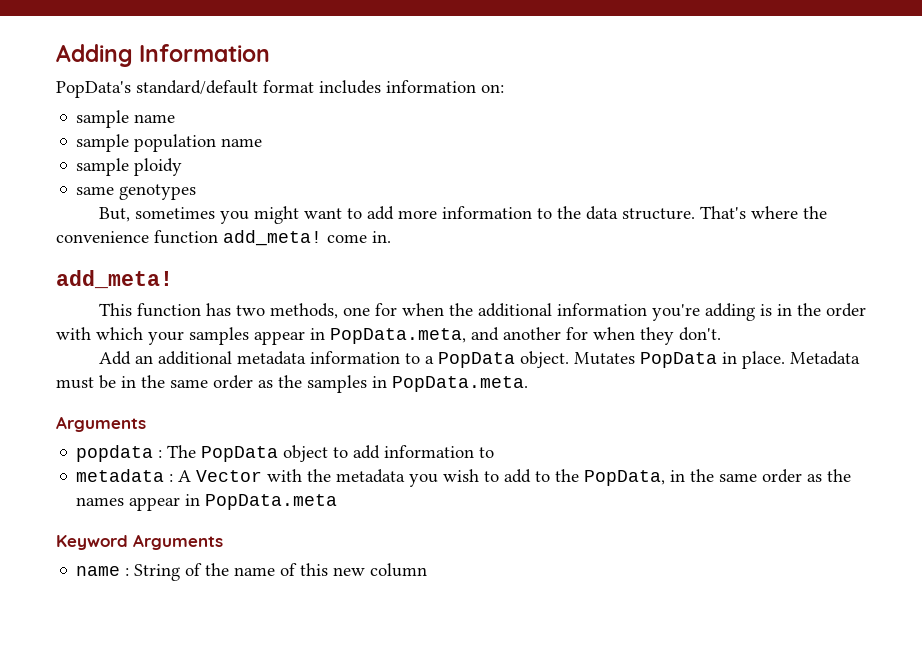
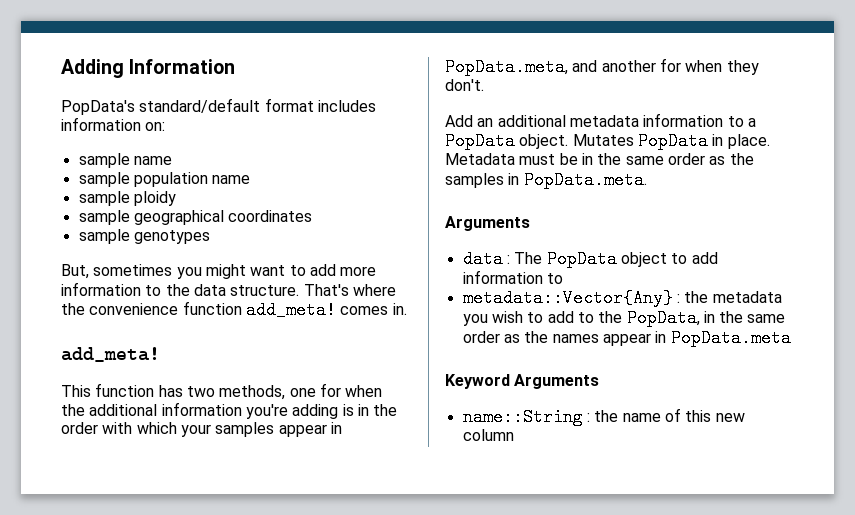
[76,186,115,195] same -> [78,210,313,225] [78,229,130,244] sample geographical coordinates // sample
[327,234,367,243] come -> [340,306,389,315] comes
[76,445,154,462] popdata -> [462,250,503,268] data
[76,469,303,482] metadata : A Vector with -> [462,289,680,307] metadata::Vector{Any} :
[76,563,203,581] name : String of -> [462,408,590,426] name::String :

